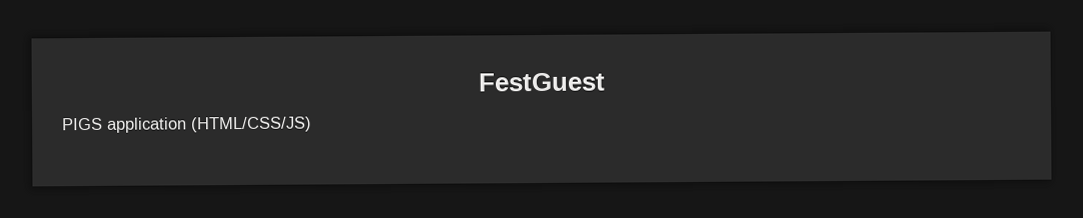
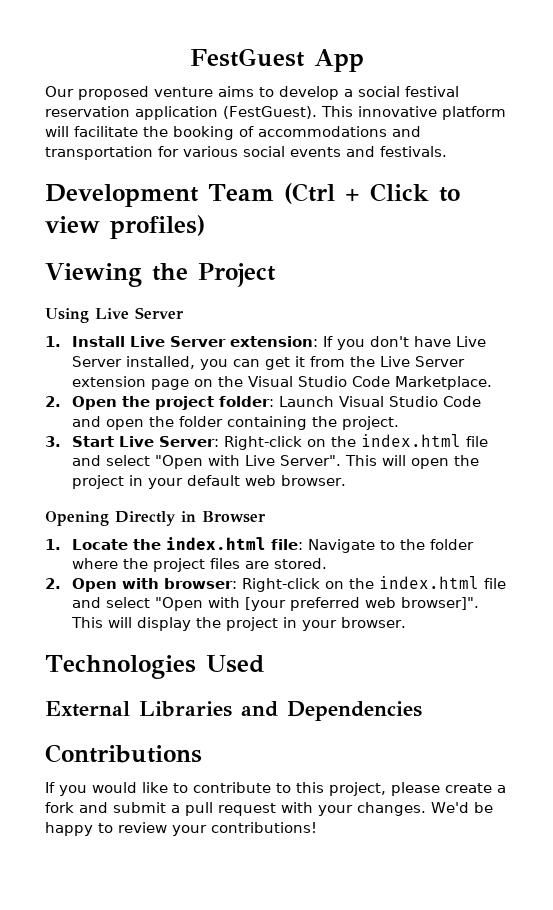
[62,116,312,133] // PIGS application (HTML/CSS/JS) -> [313,49,364,72] [45,86,459,100] [45,106,506,120] [45,126,421,140] [45,146,447,160] [45,183,460,207] [45,215,205,239] [45,263,276,287] [45,307,184,323] [45,336,486,350] [71,356,465,370] [71,376,492,390] [45,396,481,410] [71,416,399,430] [45,434,488,450] [71,455,479,469] [71,475,346,489] [45,511,266,526] [45,537,474,553] [71,558,327,572] [45,576,506,592] [71,597,479,611] [70,617,406,631] [45,655,265,679] [45,701,422,721] [45,744,202,763] [45,782,506,796] [45,802,493,816] [45,822,317,836] App // Our proposed venture aims to develop a social festival reservation application (FestGuest). This innovative platform will facilitate the booking of accommodations and transportation for various social events and festivals. // Development Team (Ctrl + Click to view profiles) // Viewing the Project // Using Live Server // 1. Install Live Server extension: If you don't have Live Server installed, you can get it from the Live Server extension page on the Visual Studio Code Marketplace. // 2. Open the project folder: Launch Visual Studio Code and open the folder containing the project. // 3. Start Live Server: Right-click on the index.html file and select "Open with Live Server". This will open the project in your default web browser. // Opening Directly in Browser // 1. Locate the index.html file: Navigate to the folder where the project files are stored. // 2. Open with browser: Right-click on the index.html file and select "Open with [your preferred web browser]". This will display the project in your browser. // Technologies Used // External Libraries and Dependencies // Contributions // If you would like to contribute to this project, please create a fork and submit a pull request with your changes. We'd be happy to review your contributions!

